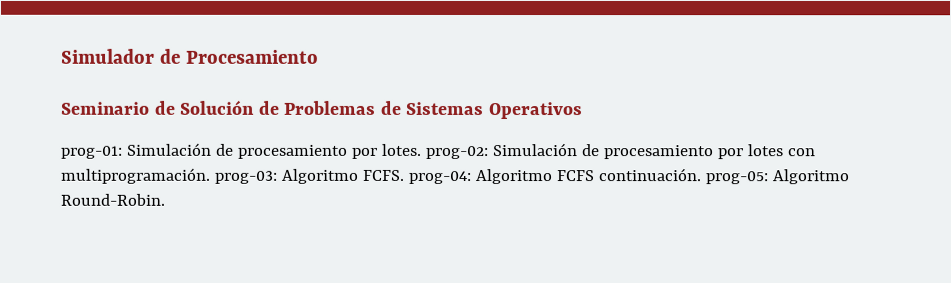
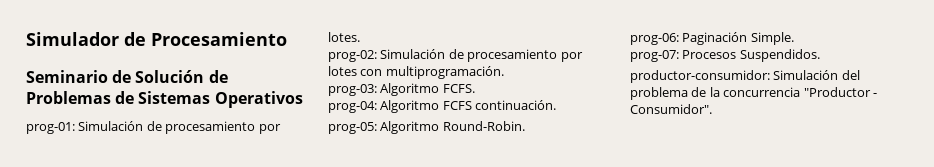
(421, 149) none -> (360, 37) //
(210, 175) none -> (504, 72) //
(404, 175) none -> (475, 88) //
(701, 175) none -> (557, 105) //
(165, 199) none -> [630,32,794,45] [630,49,820,62] [630,70,860,83] [630,87,877,100] [630,104,712,114] // prog-06: Paginación Simple. // prog-07: Procesos Suspendidos. // productor-consumidor: Simulación del problema de la concurrencia "Productor - Consumidor".

